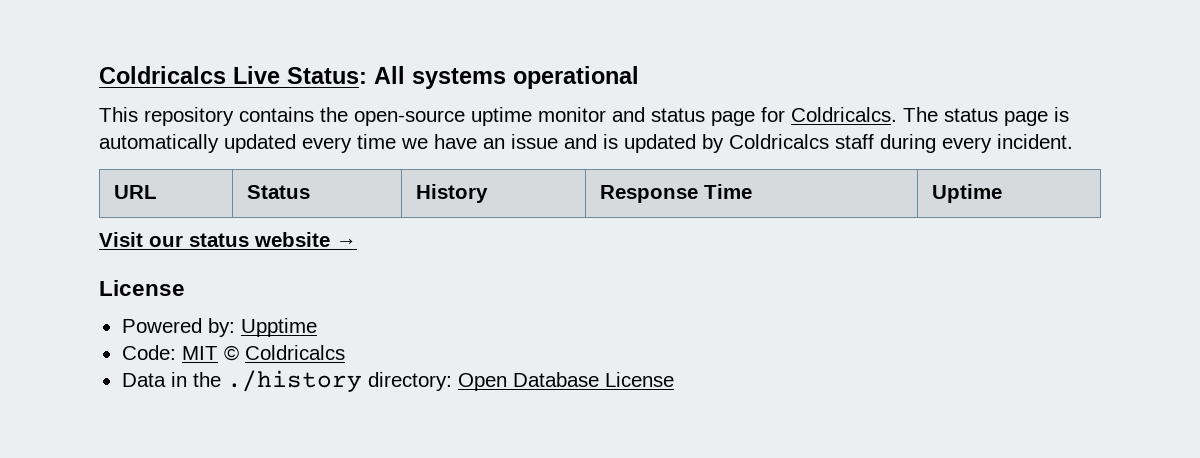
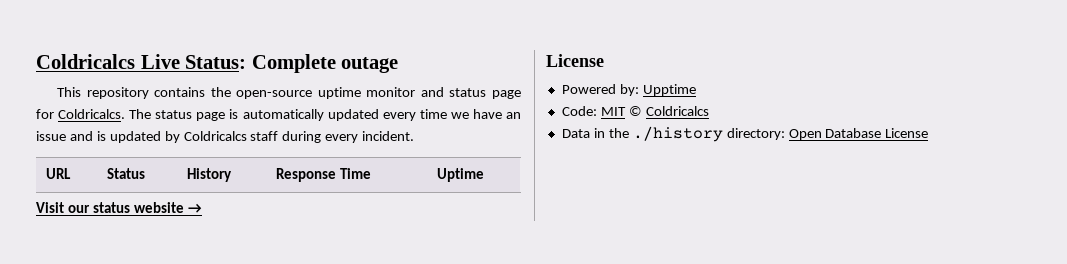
[374,66,639,89] All systems operational -> [251,54,399,73] Complete outage

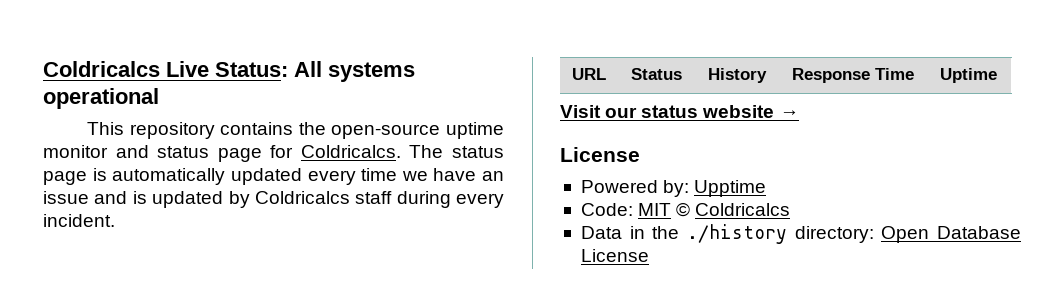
[251,54,399,73] Complete outage -> [294,61,415,82] [43,88,159,109] All systems operational

